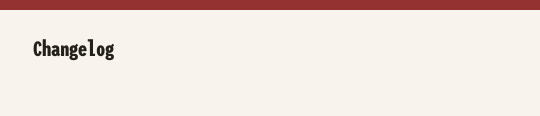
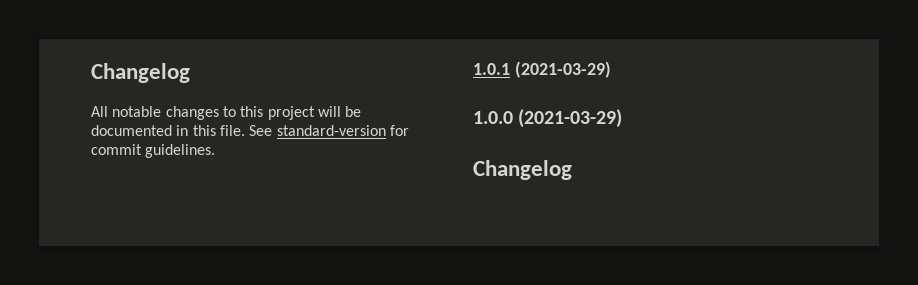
[33,39,115,61] Changelog -> [91,63,190,83] [91,106,362,120] [91,125,409,136] [91,144,216,158] [473,61,611,78] [473,109,623,128] [473,160,572,180] Changelog // All notable changes to this project will be documented in this file. See standard-version for commit guidelines. // 1.0.1 (2021-03-29) // 1.0.0 (2021-03-29) // Changelog

